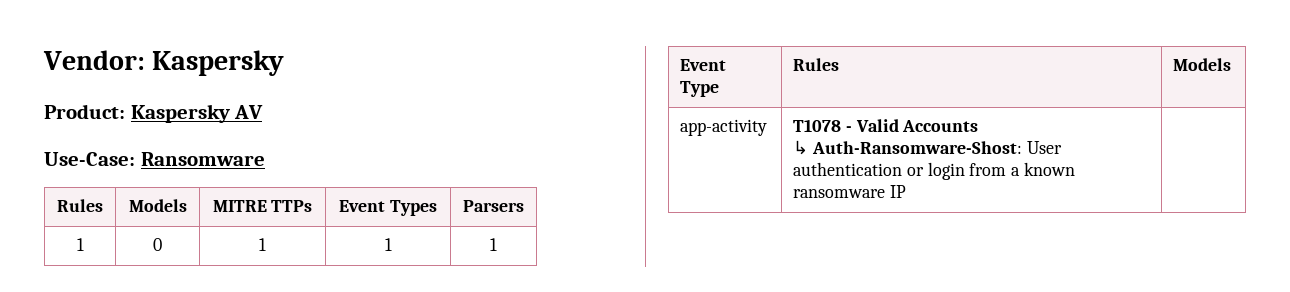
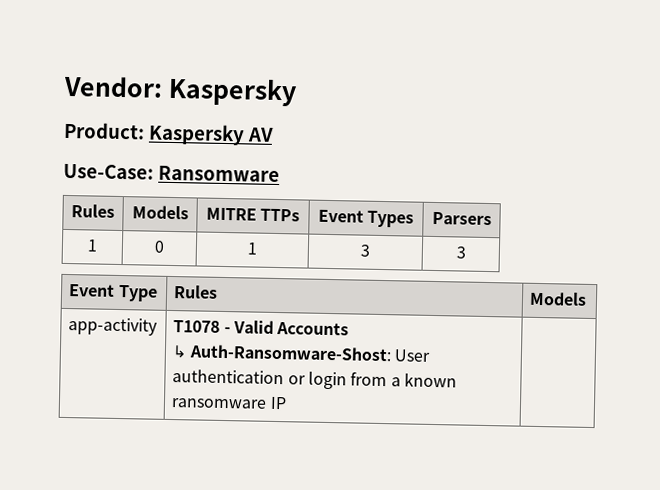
[384,238,392,251] [490,238,497,251] 1 | 1 -> [360,244,371,257] [455,246,466,259] 3 | 3

